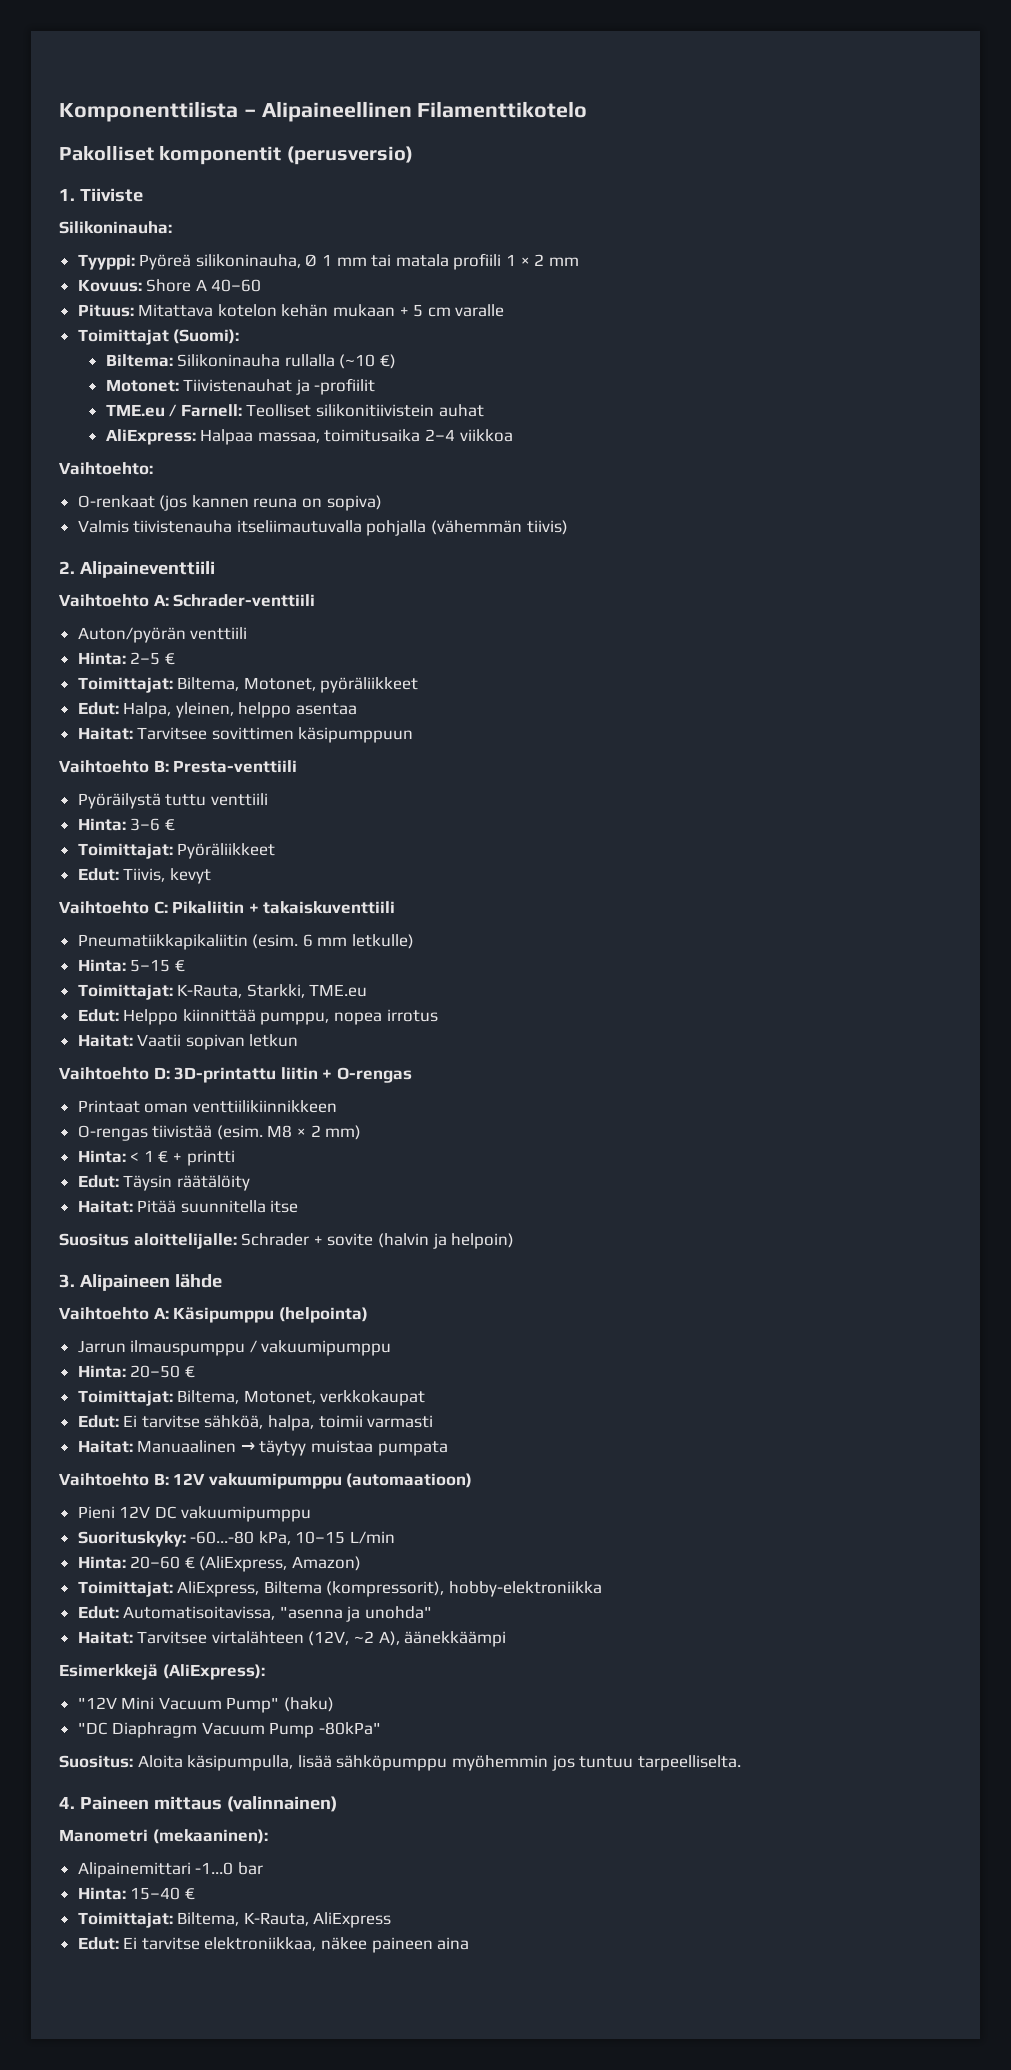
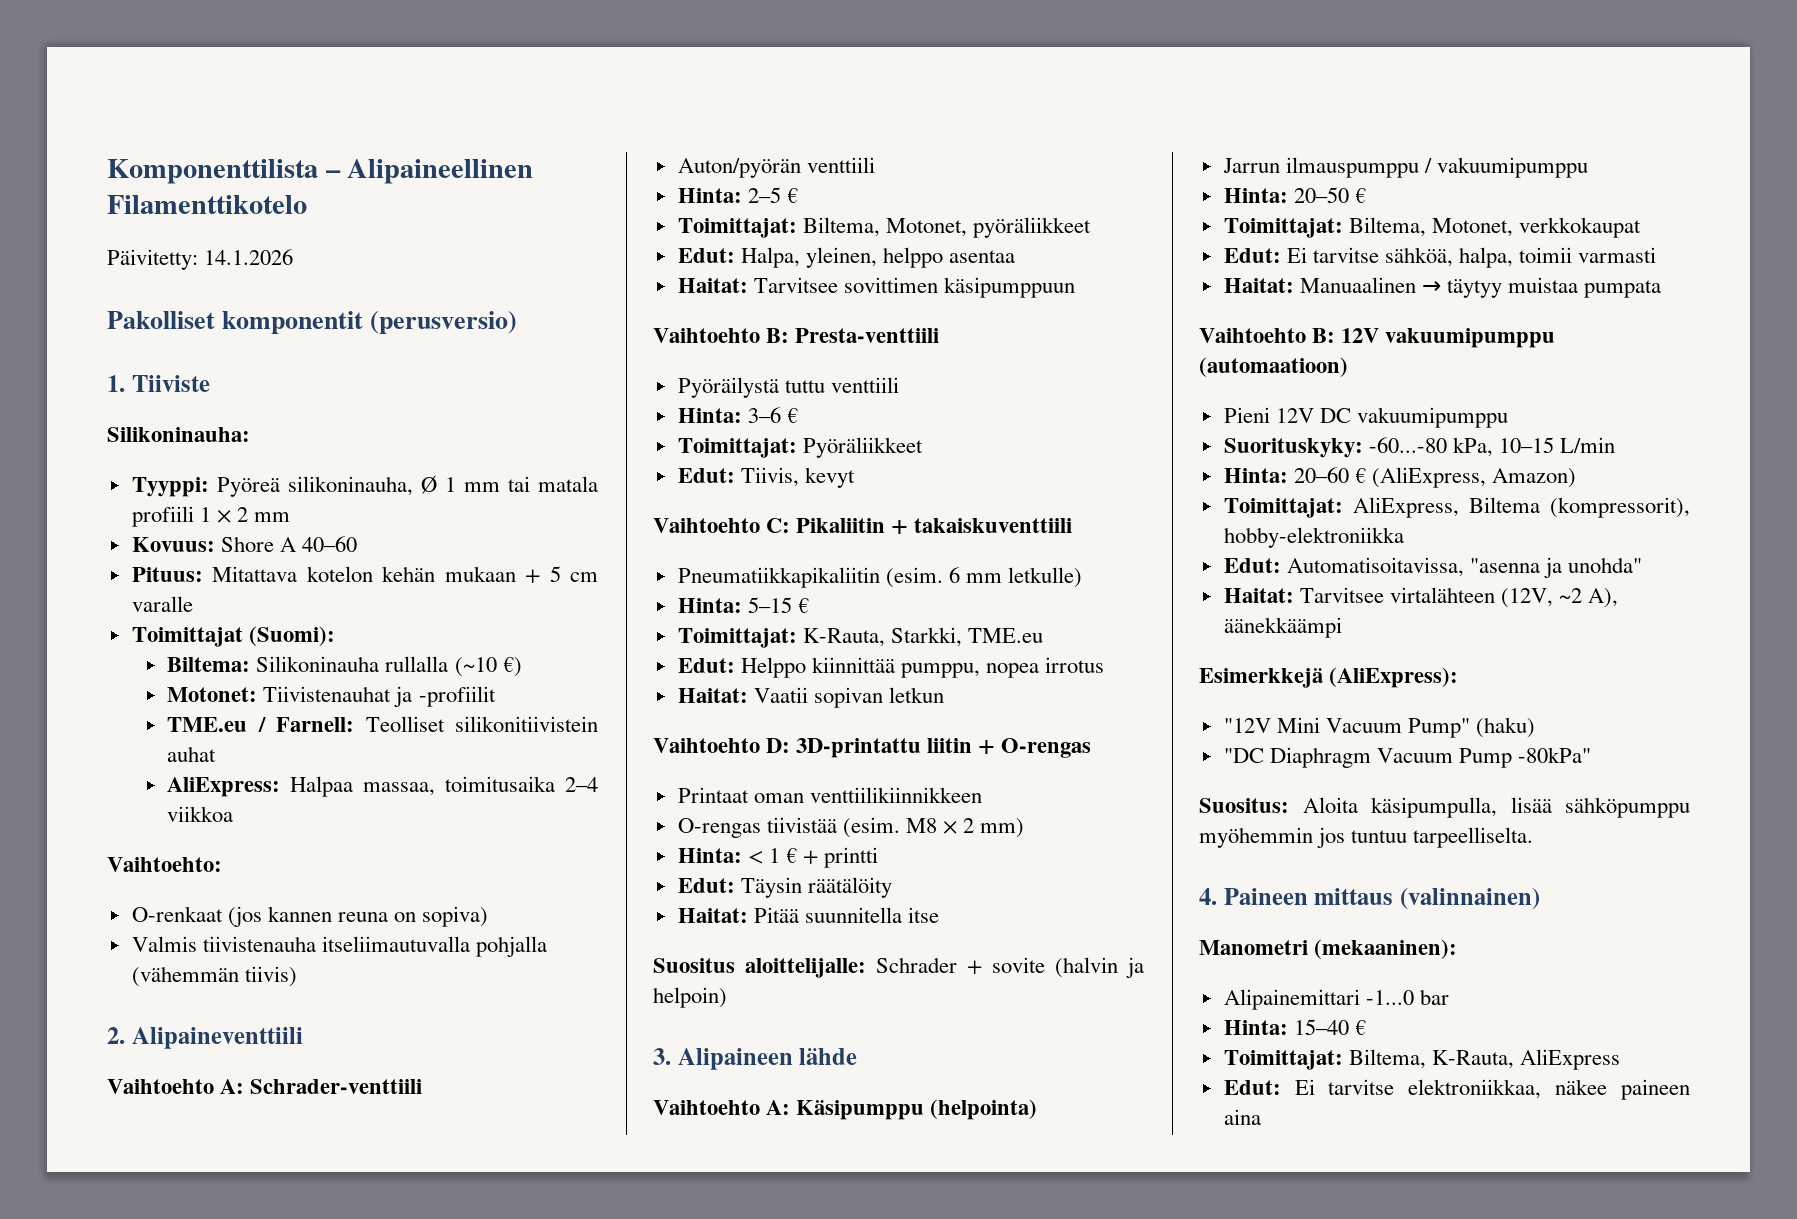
(588, 109) none -> [107,249,294,270] // Päivitetty: 14.1.2026

